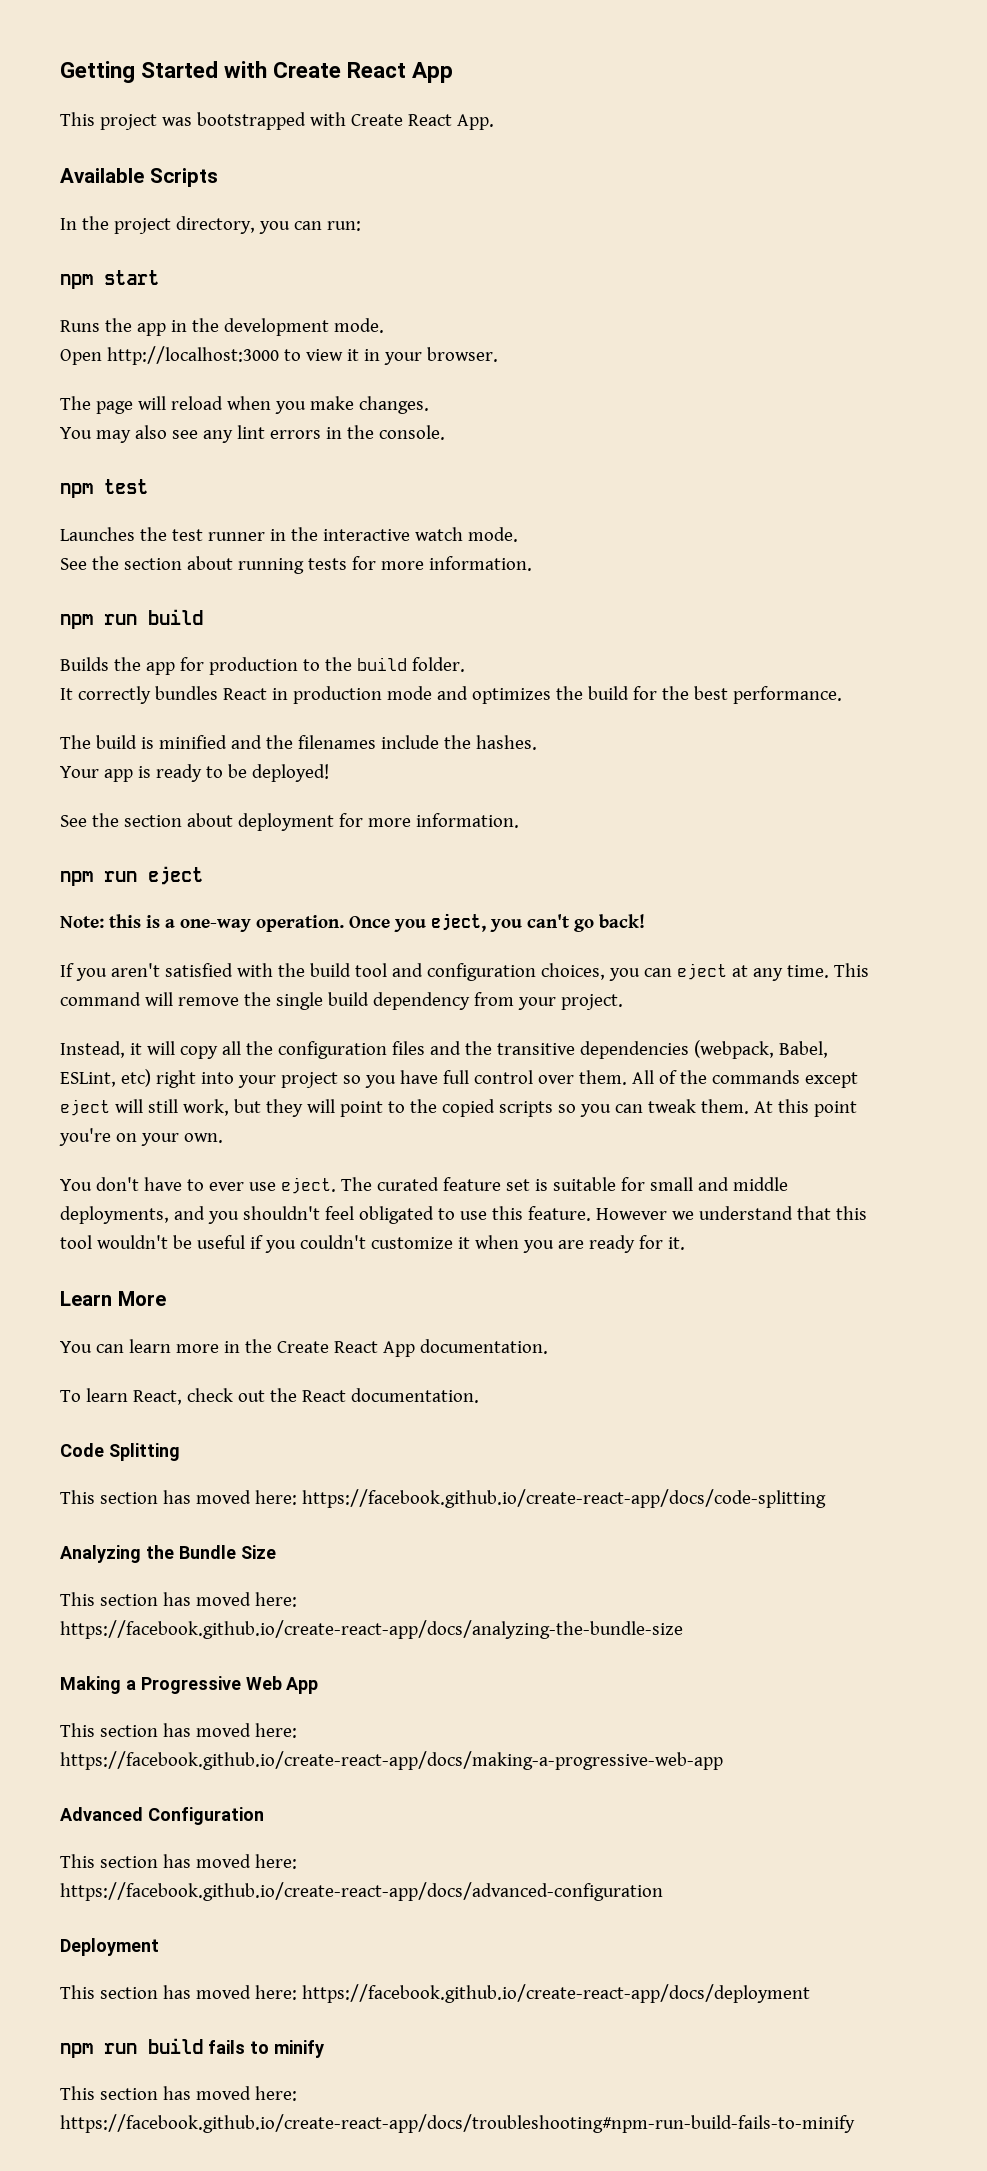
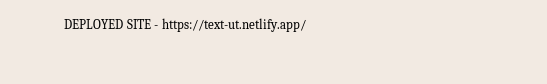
[60,61,454,83] [60,112,494,130] [60,168,218,187] [60,216,361,234] [60,270,159,289] [60,318,384,336] [60,346,498,365] [60,396,429,414] [60,425,445,443] [60,479,148,498] [60,527,518,542] [60,556,532,574] [60,609,203,629] [60,657,465,675] [60,686,842,704] [60,735,537,750] [60,764,329,782] [60,813,519,831] [60,866,203,886] [60,913,645,932] [60,963,869,981] [60,992,623,1010] [60,1040,828,1059] [60,1069,858,1088] [60,1099,857,1117] [59,1128,223,1146] [60,1177,788,1194] [60,1206,867,1224] [60,1235,685,1253] [60,1291,166,1306] [60,1339,548,1357] [60,1388,479,1405] [60,1443,180,1461] [60,1489,826,1508] [60,1545,276,1563] [60,1592,297,1607] [60,1620,683,1639] [60,1676,319,1694] [60,1723,297,1738] [60,1751,723,1770] [60,1807,264,1825] [60,1854,297,1869] [60,1882,663,1901] [60,1938,159,1956] [60,1984,810,2003] [60,2038,324,2058] [60,2086,297,2101] [60,2114,855,2133] Getting Started with Create React App // This project was bootstrapped with Create React App. // Available Scripts // In the project directory, you can run: // npm start // Runs the app in the development mode. // Open http://localhost:3000 to view it in your browser. // The page will reload when you make changes. // You may also see any lint errors in the console. // npm test // Launches the test runner in the interactive watch mode. // See the section about running tests for more information. // npm run build // Builds the app for production to the build folder. // It correctly bundles React in production mode and optimizes the build for the best performance. // The build is minified and the filenames include the hashes. // Your app is ready to be deployed! // See the section about deployment for more information. // npm run eject // Note: this is a one-way operation. Once you eject, you can't go back! // If you aren't satisfied with the build tool and configuration choices, you can eject at any time. This command will remove the single build dependency from your project. // Instead, it will copy all the configuration files and the transitive dependencies (webpack, Babel, ESLint, etc) right into your project so you have full control over them. All of the commands except eject will still work, but they will point to the copied scripts so you can tweak them. At this point you're on your own. // You don't have to ever use eject. The curated feature set is suitable for small and middle deployments, and you shouldn't feel obligated to use this feature. However we understand that this tool wouldn't be useful if you couldn't customize it when you are ready for it. // Learn More // You can learn more in the Create React App documentation. // To learn React, check out the React documentation. // Code Splitting // This section has moved here: https://facebook.github.io/create-react-app/docs/code-splitting // Analyzing the Bundle Size // This section has moved here: https://facebook.github.io/create-react-app/docs/analyzing-the-bundle-size // Making a Progressive Web App // This section has moved here: https://facebook.github.io/create-react-app/docs/making-a-progressive-web-app // Advanced Configuration // This section has moved here: https://facebook.github.io/create-react-app/docs/advanced-configuration // Deployment // This section has moved here: https://facebook.github.io/create-react-app/docs/deployment // npm run build fails to minify // This section has moved here: https://facebook.github.io/create-react-app/docs/troubleshooting#npm-run-build-fails-to-minify -> [64,18,306,32] DEPLOYED SITE - https://text-ut.netlify.app/

